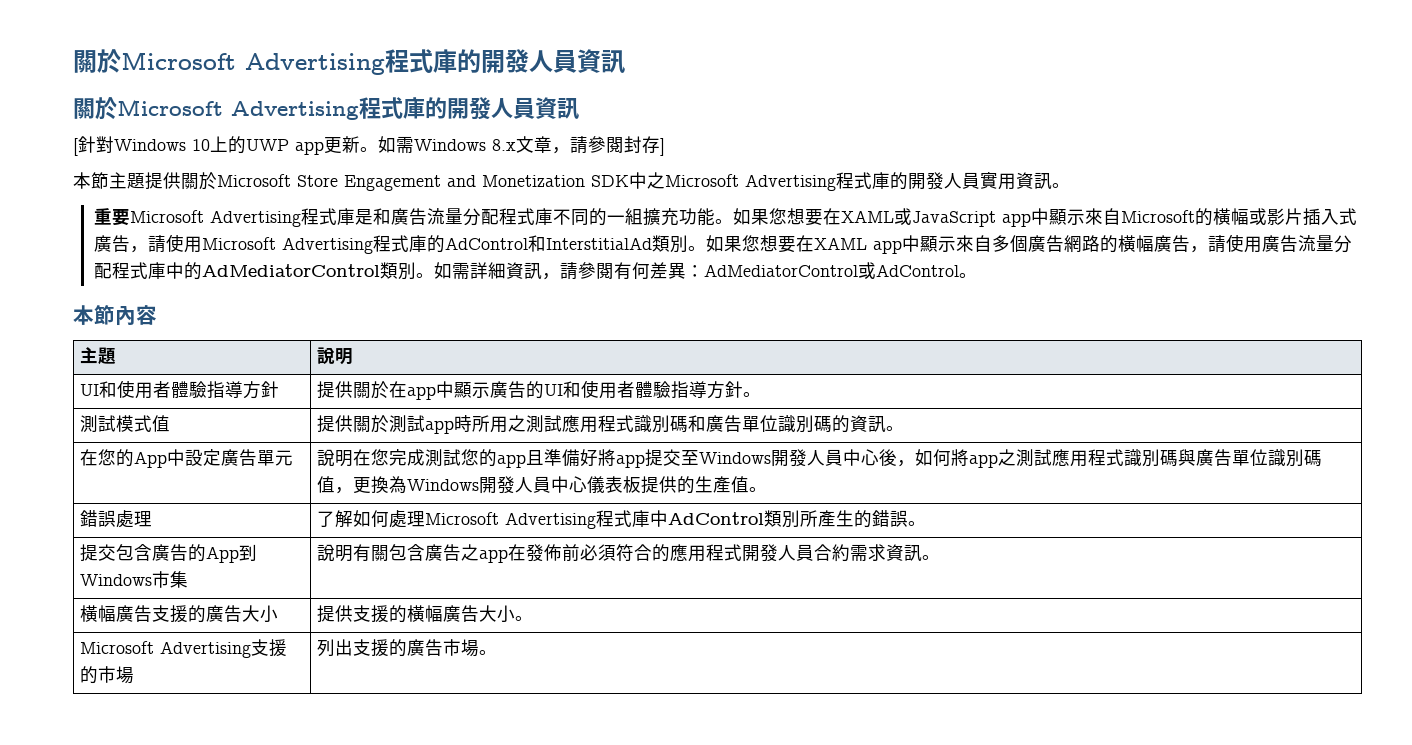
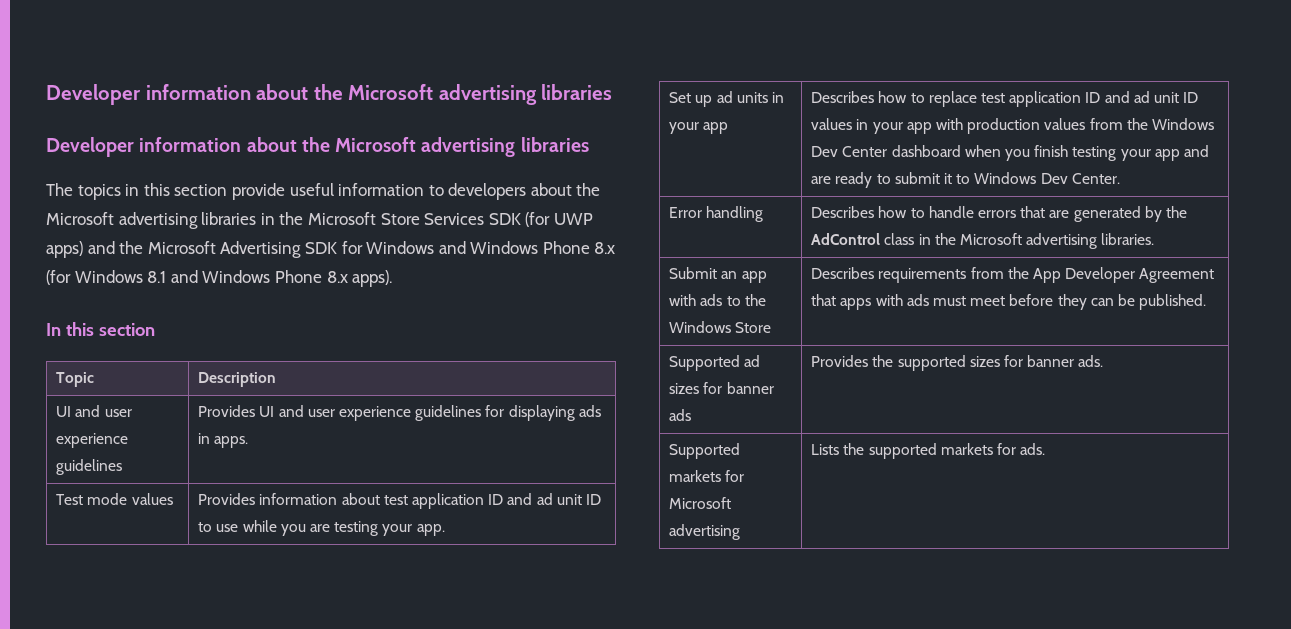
[73,49,625,75] [73,97,579,120] [73,136,665,156] [73,172,1070,191] [93,208,1357,227] [93,234,1352,254] [93,262,977,280] [73,305,157,326] [80,347,117,365] [317,347,354,365] [80,380,280,399] [317,380,762,400] [80,415,171,433] [317,415,905,434] [80,449,294,468] [317,449,1323,468] [317,476,768,494] [80,510,153,528] [317,510,927,529] [80,544,258,563] [80,571,189,588] [317,544,941,563] [80,605,279,623] [317,605,534,623] [80,639,288,658] [80,666,135,684] [317,639,498,657] 關於Microsoft Advertising程式庫的開發人員資訊 // 關於Microsoft Advertising程式庫的開發人員資訊 // [針對Windows 10上的UWP app更新。如需Windows 8.x文章，請參閱封存] // 本節主題提供關於Microsoft Store Engagement and Monetization SDK中之Microsoft Advertising程式庫的開發人員實用資訊。 // 重要Microsoft Advertising程式庫是和廣告流量分配程式庫不同的一組擴充功能。如果您想要在XAML或JavaScript app中顯示來自Microsoft的橫幅或影片插入式廣告，請使用Microsoft Advertising程式庫的AdControl和InterstitialAd類別。如果您想要在XAML app中顯示來自多個廣告網路的橫幅廣告，請使用廣告流量分配程式庫中的AdMediatorControl類別。如需詳細資訊，請參閱有何差異：AdMediatorControl或AdControl。 // 本節內容 // 主題 | 說明 // UI和使用者體驗指導方針 | 提供關於在app中顯示廣告的UI和使用者體驗指導方針。 // 測試模式值 | 提供關於測試app時所用之測試應用程式識別碼和廣告單位識別碼的資訊。 // 在您的App中設定廣告單元 | 說明在您完成測試您的app且準備好將app提交至Windows開發人員中心後，如何將app之測試應用程式識別碼與廣告單位識別碼值，更換為Windows開發人員中心儀表板提供的生產值。 // 錯誤處理 | 了解如何處理Microsoft Advertising程式庫中AdControl類別所產生的錯誤。 // 提交包含廣告的App到Windows市集 | 說明有關包含廣告之app在發佈前必須符合的應用程式開發人員合約需求資訊。 // 橫幅廣告支援的廣告大小 | 提供支援的橫幅廣告大小。 // Microsoft Advertising支援的市場 | 列出支援的廣告市場。 -> [46,84,613,105] [46,137,589,157] [46,183,601,200] [46,212,593,229] [46,241,616,258] [46,270,393,287] [46,322,155,336] [56,372,95,387] [198,372,277,387] [56,405,132,417] [56,433,129,448] [56,459,123,475] [198,405,601,421] [198,433,249,448] [56,493,173,505] [198,493,601,509] [198,520,445,536] [669,91,785,107] [669,122,729,134] [811,91,1199,107] [811,118,1214,134] [811,145,1209,161] [811,172,1120,188] [669,206,764,222] [811,206,1187,222] [811,233,1155,249] [669,267,767,283] [669,294,766,306] [669,321,772,333] [811,267,1215,283] [811,294,1207,310] [669,355,761,371] [669,382,774,394] [669,409,692,421] [811,355,1104,371] [669,443,741,459] [669,470,745,482] [669,497,732,509] [669,524,741,540] [811,443,1046,459] Developer information about the Microsoft advertising libraries // Developer information about the Microsoft advertising libraries // The topics in this section provide useful information to developers about the Microsoft advertising libraries in the Microsoft Store Services SDK (for UWP apps) and the Microsoft Advertising SDK for Windows and Windows Phone 8.x (for Windows 8.1 and Windows Phone 8.x apps). // In this section // Topic | Description // UI and user experience guidelines | Provides UI and user experience guidelines for displaying ads in apps. // Test mode values | Provides information about test application ID and ad unit ID to use while you are testing your app. // Set up ad units in your app | Describes how to replace test application ID and ad unit ID values in your app with production values from the Windows Dev Center dashboard when you finish testing your app and are ready to submit it to Windows Dev Center. // Error handling | Describes how to handle errors that are generated by the AdControl class in the Microsoft advertising libraries. // Submit an app with ads to the Windows Store | Describes requirements from the App Developer Agreement that apps with ads must meet before they can be published. // Supported ad sizes for banner ads | Provides the supported sizes for banner ads. // Supported markets for Microsoft advertising | Lists the supported markets for ads.

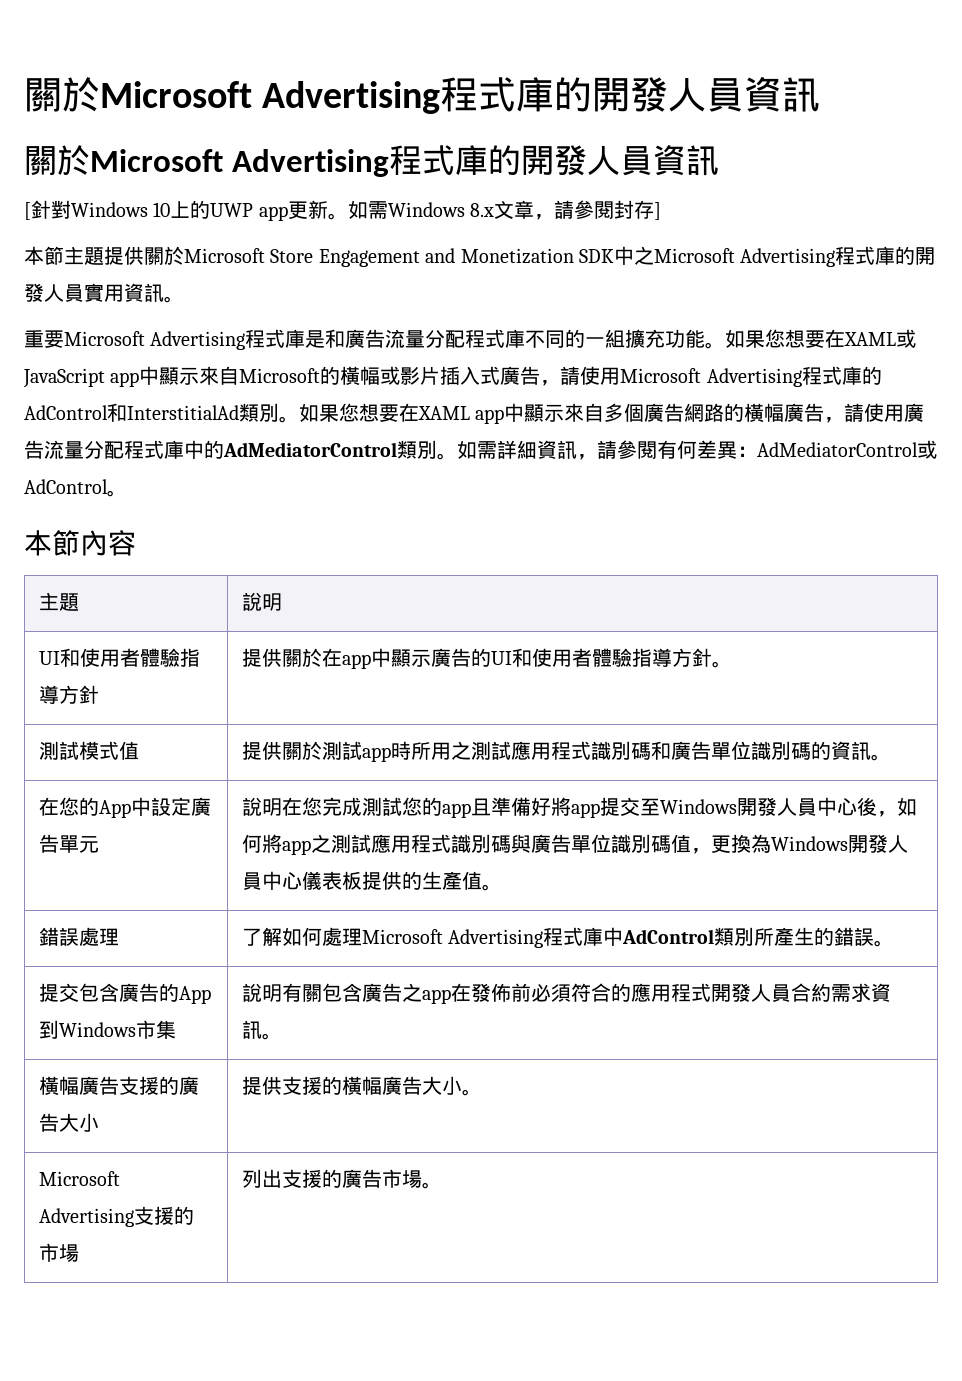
[46,84,613,105] [46,137,589,157] [46,183,601,200] [46,212,593,229] [46,241,616,258] [46,270,393,287] [46,322,155,336] [56,372,95,387] [198,372,277,387] [56,405,132,417] [56,433,129,448] [56,459,123,475] [198,405,601,421] [198,433,249,448] [56,493,173,505] [198,493,601,509] [198,520,445,536] [669,91,785,107] [669,122,729,134] [811,91,1199,107] [811,118,1214,134] [811,145,1209,161] [811,172,1120,188] [669,206,764,222] [811,206,1187,222] [811,233,1155,249] [669,267,767,283] [669,294,766,306] [669,321,772,333] [811,267,1215,283] [811,294,1207,310] [669,355,761,371] [669,382,774,394] [669,409,692,421] [811,355,1104,371] [669,443,741,459] [669,470,745,482] [669,497,732,509] [669,524,741,540] [811,443,1046,459] Developer information about the Microsoft advertising libraries // Developer information about the Microsoft advertising libraries // The topics in this section provide useful information to developers about the Microsoft advertising libraries in the Microsoft Store Services SDK (for UWP apps) and the Microsoft Advertising SDK for Windows and Windows Phone 8.x (for Windows 8.1 and Windows Phone 8.x apps). // In this section // Topic | Description // UI and user experience guidelines | Provides UI and user experience guidelines for displaying ads in apps. // Test mode values | Provides information about test application ID and ad unit ID to use while you are testing your app. // Set up ad units in your app | Describes how to replace test application ID and ad unit ID values in your app with production values from the Windows Dev Center dashboard when you finish testing your app and are ready to submit it to Windows Dev Center. // Error handling | Describes how to handle errors that are generated by the AdControl class in the Microsoft advertising libraries. // Submit an app with ads to the Windows Store | Describes requirements from the App Developer Agreement that apps with ads must meet before they can be published. // Supported ad sizes for banner ads | Provides the supported sizes for banner ads. // Supported markets for Microsoft advertising | Lists the supported markets for ads. -> [24,76,821,114] [24,145,719,177] [24,200,662,221] [24,246,936,267] [24,283,184,303] [24,329,917,350] [23,366,882,388] [24,403,925,424] [24,440,937,460] [24,479,127,497] [24,530,136,556] [38,592,79,611] [241,592,282,611] [38,648,200,667] [38,685,99,704] [241,648,732,669] [38,741,139,760] [241,741,891,762] [38,797,211,818] [38,834,99,853] [241,797,917,818] [241,834,908,855] [241,871,502,891] [38,927,119,946] [241,927,895,948] [38,983,211,1004] [38,1020,176,1039] [241,983,891,1004] [241,1020,282,1040] [38,1076,199,1096] [38,1113,99,1132] [241,1076,482,1096] [38,1171,120,1186] [38,1206,194,1227] [38,1243,79,1262] [241,1169,442,1189] 關於Microsoft Advertising程式庫的開發人員資訊 // 關於Microsoft Advertising程式庫的開發人員資訊 // [針對Windows 10上的UWP app更新。如需Windows 8.x文章，請參閱封存] // 本節主題提供關於Microsoft Store Engagement and Monetization SDK中之Microsoft Advertising程式庫的開發人員實用資訊。 // 重要Microsoft Advertising程式庫是和廣告流量分配程式庫不同的一組擴充功能。如果您想要在XAML或JavaScript app中顯示來自Microsoft的橫幅或影片插入式廣告，請使用Microsoft Advertising程式庫的AdControl和InterstitialAd類別。如果您想要在XAML app中顯示來自多個廣告網路的橫幅廣告，請使用廣告流量分配程式庫中的AdMediatorControl類別。如需詳細資訊，請參閱有何差異：AdMediatorControl或AdControl。 // 本節內容 // 主題 | 說明 // UI和使用者體驗指導方針 | 提供關於在app中顯示廣告的UI和使用者體驗指導方針。 // 測試模式值 | 提供關於測試app時所用之測試應用程式識別碼和廣告單位識別碼的資訊。 // 在您的App中設定廣告單元 | 說明在您完成測試您的app且準備好將app提交至Windows開發人員中心後，如何將app之測試應用程式識別碼與廣告單位識別碼值，更換為Windows開發人員中心儀表板提供的生產值。 // 錯誤處理 | 了解如何處理Microsoft Advertising程式庫中AdControl類別所產生的錯誤。 // 提交包含廣告的App到Windows市集 | 說明有關包含廣告之app在發佈前必須符合的應用程式開發人員合約需求資訊。 // 橫幅廣告支援的廣告大小 | 提供支援的橫幅廣告大小。 // Microsoft Advertising支援的市場 | 列出支援的廣告市場。

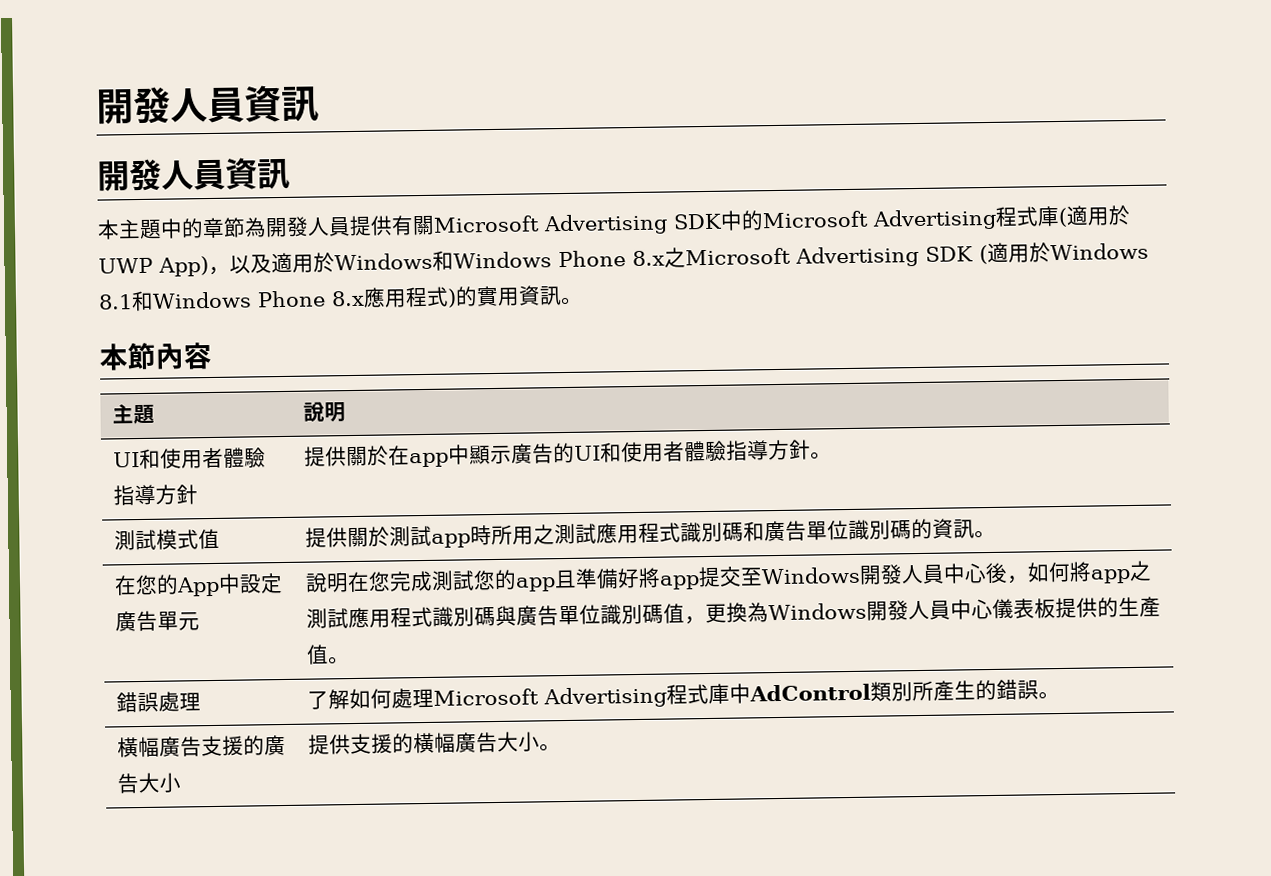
[24,76,821,114] [24,145,719,177] [24,200,662,221] [24,246,936,267] [24,283,184,303] [24,329,917,350] [23,366,882,388] [24,403,925,424] [24,440,937,460] [24,479,108,494] 關於Microsoft Advertising程式庫的開發人員資訊 // 關於Microsoft Advertising程式庫的開發人員資訊 // [針對Windows 10上的UWP app更新。如需Windows 8.x文章，請參閱封存] // 本節主題提供關於Microsoft Store Engagement and Monetization SDK中之Microsoft Advertising程式庫的開發人員實用資訊。 // 重要Microsoft Advertising程式庫是和廣告流量分配程式庫不同的一組擴充功能。如果您想要在XAML或JavaScript app中顯示來自Microsoft的橫幅或影片插入式廣告，請使用Microsoft Advertising程式庫的AdControl和InterstitialAd類別。如果您想要在XAML app中顯示來自多個廣告網路的橫幅廣告，請使用廣告流量分配程式庫中的AdMediatorControl類別。如需詳細資訊，請參閱有何差異：AdMediatorControl或AdControl -> [96,84,319,125] [97,157,290,192] [97,204,1131,240] [98,242,1149,277] [98,285,562,312] 開發人員資訊 // 開發人員資訊 // 本主題中的章節為開發人員提供有關Microsoft Advertising SDK中的Microsoft Advertising程式庫(適用於UWP App)，以及適用於Windows和Windows Phone 8.x之Microsoft Advertising SDK (適用於Windows 8.1和Windows Phone 8.x應用程式)的實用資訊
[38,983,211,1004] [38,1020,176,1039] [241,983,891,1004] [241,1020,282,1040] // 提交包含廣告的App到Windows市集 | 說明有關包含廣告之app在發佈前必須符合的應用程式開發人員合約需求資訊。 -> (1060, 695) none
[38,1171,120,1186] [38,1206,194,1227] [38,1243,79,1262] [241,1169,442,1189] // Microsoft Advertising支援的市場 | 列出支援的廣告市場。 -> (561, 747) none

